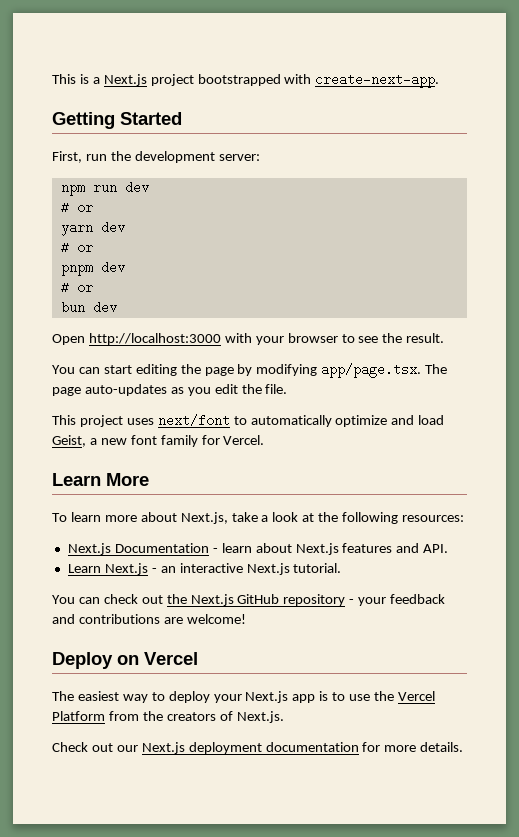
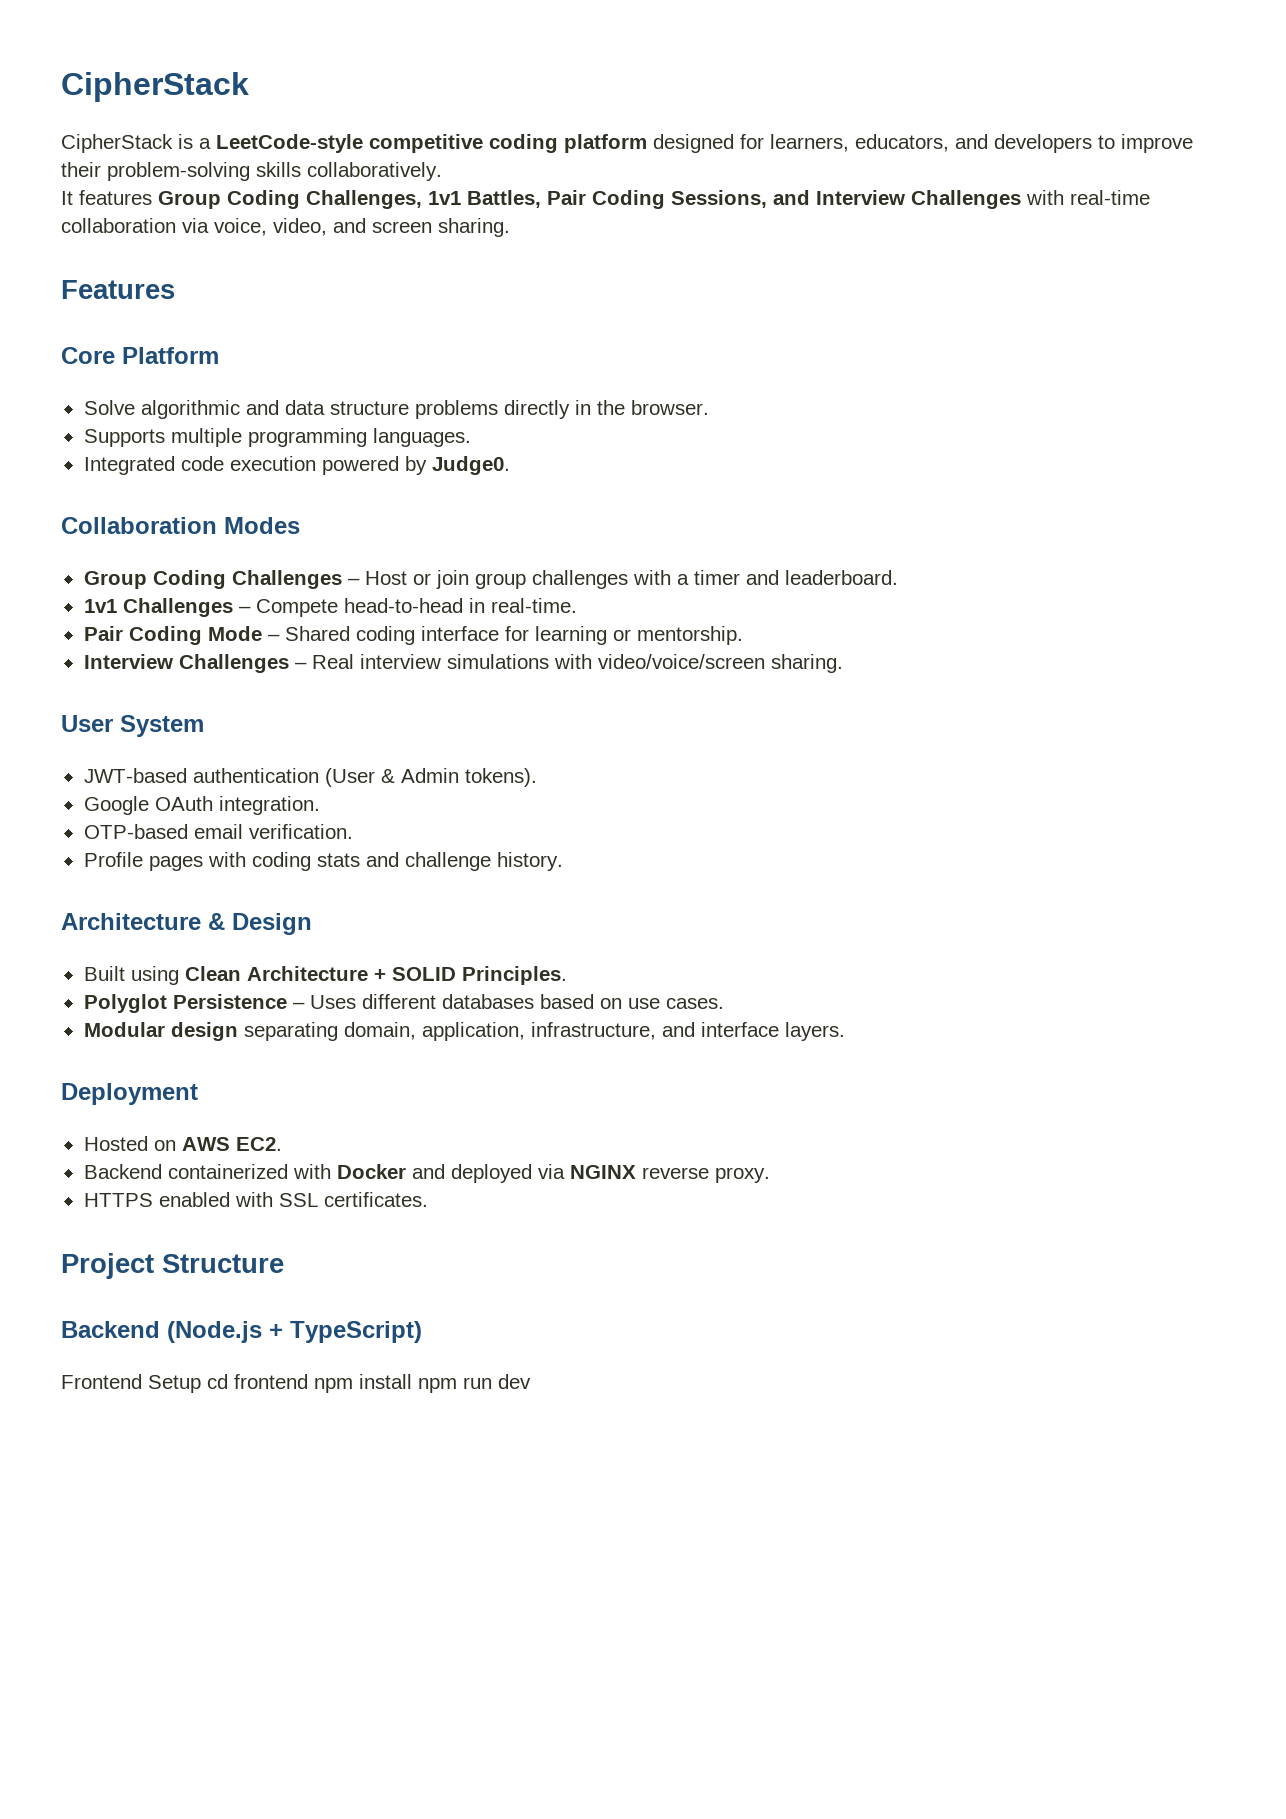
[52,73,440,88] [52,112,182,129] [52,151,260,163] [60,181,149,196] [60,201,93,214] [60,221,125,236] [60,241,93,254] [60,261,125,276] [60,281,93,294] [60,301,117,314] [52,333,445,345] [52,363,448,378] [52,384,288,396] [52,414,445,427] [52,435,265,447] [52,473,149,486] [52,512,465,524] [67,543,449,555] [67,563,342,575] [52,594,446,606] [52,614,246,624] [52,652,198,669] [52,691,435,703] [52,711,284,723] [52,742,464,754] This is a Next.js project bootstrapped with create-next-app. // Getting Started // First, run the development server: // npm run dev // # or // yarn dev // # or // pnpm dev // # or // bun dev // Open http://localhost:3000 with your browser to see the result. // You can start editing the page by modifying app/page.tsx. The page auto-updates as you edit the file. // This project uses next/font to automatically optimize and load Geist, a new font family for Vercel. // Learn More // To learn more about Next.js, take a look at the following resources: // Next.js Documentation - learn about Next.js features and API. // Learn Next.js - an interactive Next.js tutorial. // You can check out the Next.js GitHub repository - your feedback and contributions are welcome! // Deploy on Vercel // The easiest way to deploy your Next.js app is to use the Vercel Platform from the creators of Next.js. // Check out our Next.js deployment documentation for more details. -> [61,72,249,102] [61,134,1193,153] [61,162,442,181] [61,190,1150,209] [61,218,510,237] [61,280,175,299] [61,347,219,364] [83,400,709,419] [83,428,471,447] [83,456,510,475] [61,517,300,534] [83,570,898,589] [83,598,577,617] [83,626,743,645] [83,654,843,673] [61,715,204,737] [83,768,537,787] [83,796,320,815] [83,824,353,839] [83,852,563,871] [61,913,312,935] [83,966,567,985] [83,994,724,1013] [83,1022,845,1041] [61,1083,198,1105] [83,1136,282,1151] [83,1164,770,1183] [83,1192,428,1207] [61,1253,284,1279] [61,1321,422,1343] [61,1374,531,1393] CipherStack // CipherStack is a LeetCode-style competitive coding platform designed for learners, educators, and developers to improve their problem-solving skills collaboratively. // It features Group Coding Challenges, 1v1 Battles, Pair Coding Sessions, and Interview Challenges with real-time collaboration via voice, video, and screen sharing. // Features // Core Platform // Solve algorithmic and data structure problems directly in the browser. // Supports multiple programming languages. // Integrated code execution powered by Judge0. // Collaboration Modes // Group Coding Challenges – Host or join group challenges with a timer and leaderboard. // 1v1 Challenges – Compete head-to-head in real-time. // Pair Coding Mode – Shared coding interface for learning or mentorship. // Interview Challenges – Real interview simulations with video/voice/screen sharing. // User System // JWT-based authentication (User & Admin tokens). // Google OAuth integration. // OTP-based email verification. // Profile pages with coding stats and challenge history. // Architecture & Design // Built using Clean Architecture + SOLID Principles. // Polyglot Persistence – Uses different databases based on use cases. // Modular design separating domain, application, infrastructure, and interface layers. // Deployment // Hosted on AWS EC2. // Backend containerized with Docker and deployed via NGINX reverse proxy. // HTTPS enabled with SSL certificates. // Project Structure // Backend (Node.js + TypeScript) // Frontend Setup cd frontend npm install npm run dev

